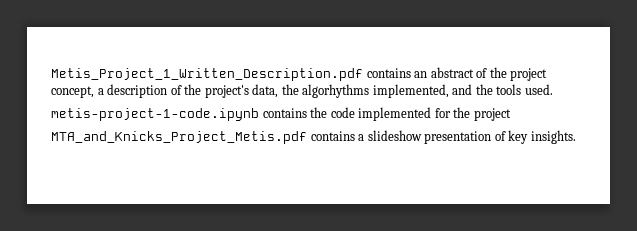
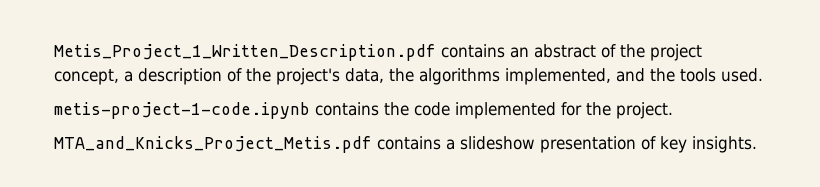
[302,84,370,98] algorhythms -> [419,68,500,85] algorithms
[473,108,511,121] project -> [616,102,673,119] project.

